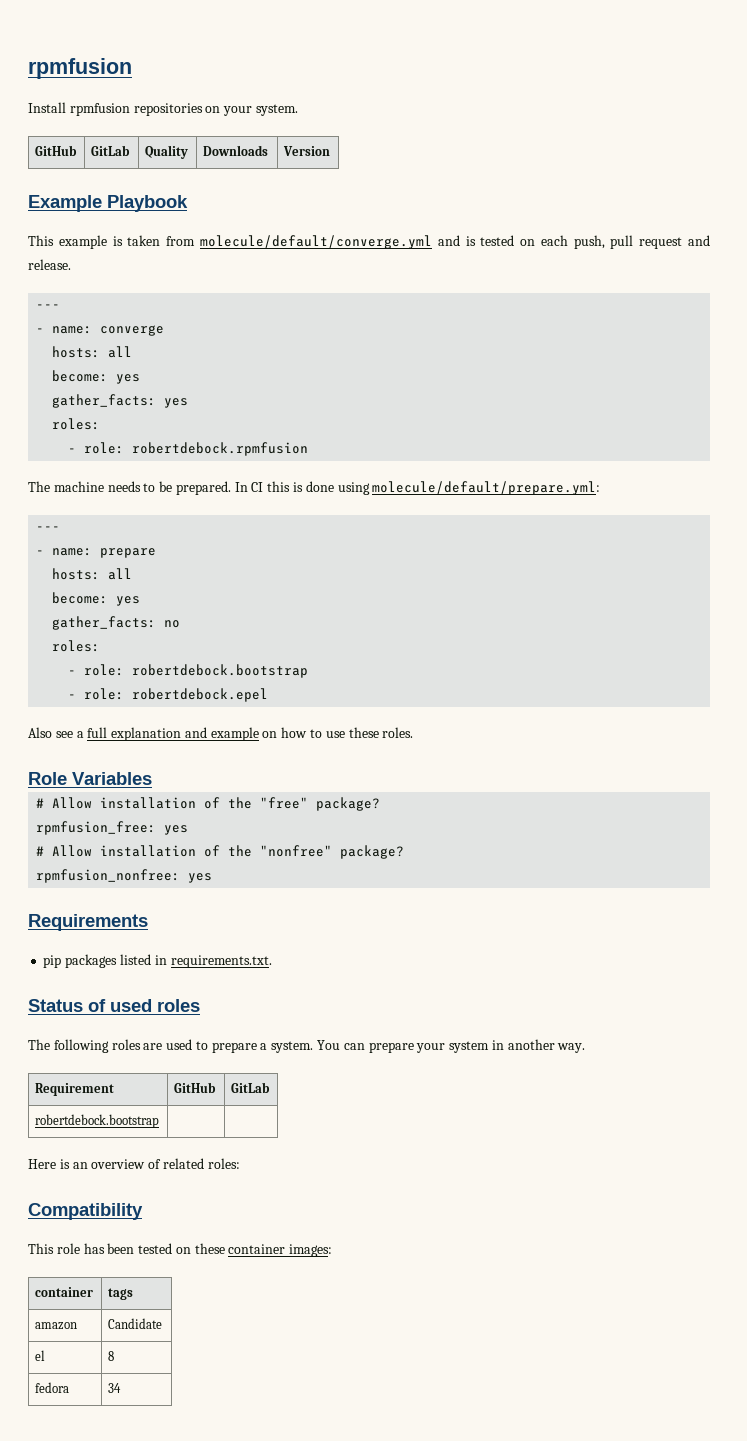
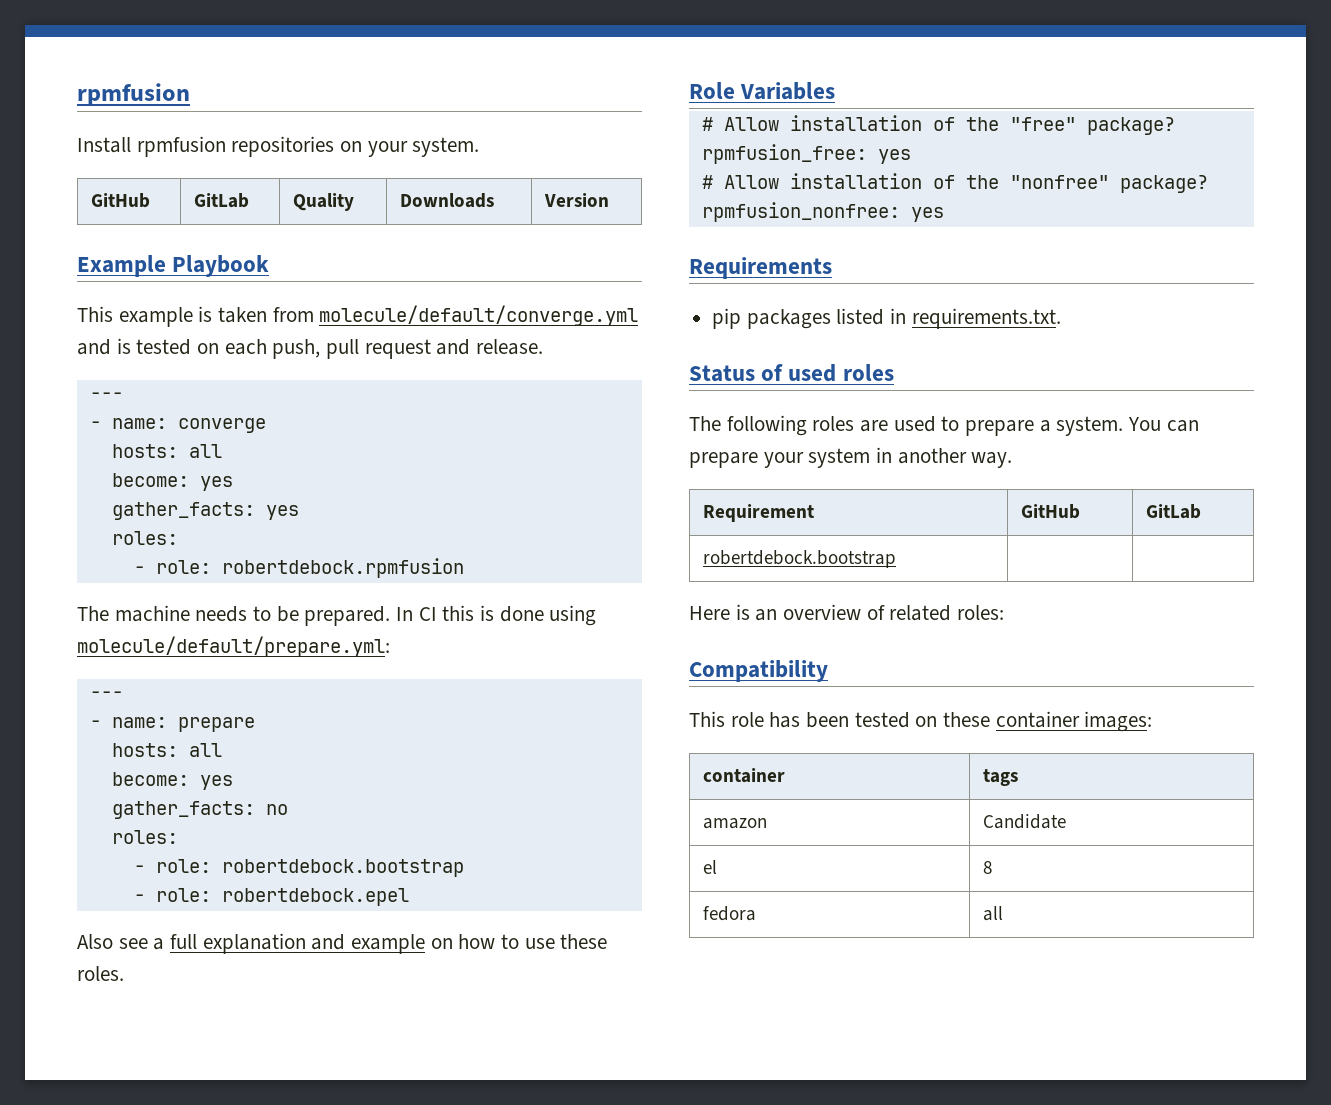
[108,1383,122,1393] 34 -> [982,906,1003,921] all

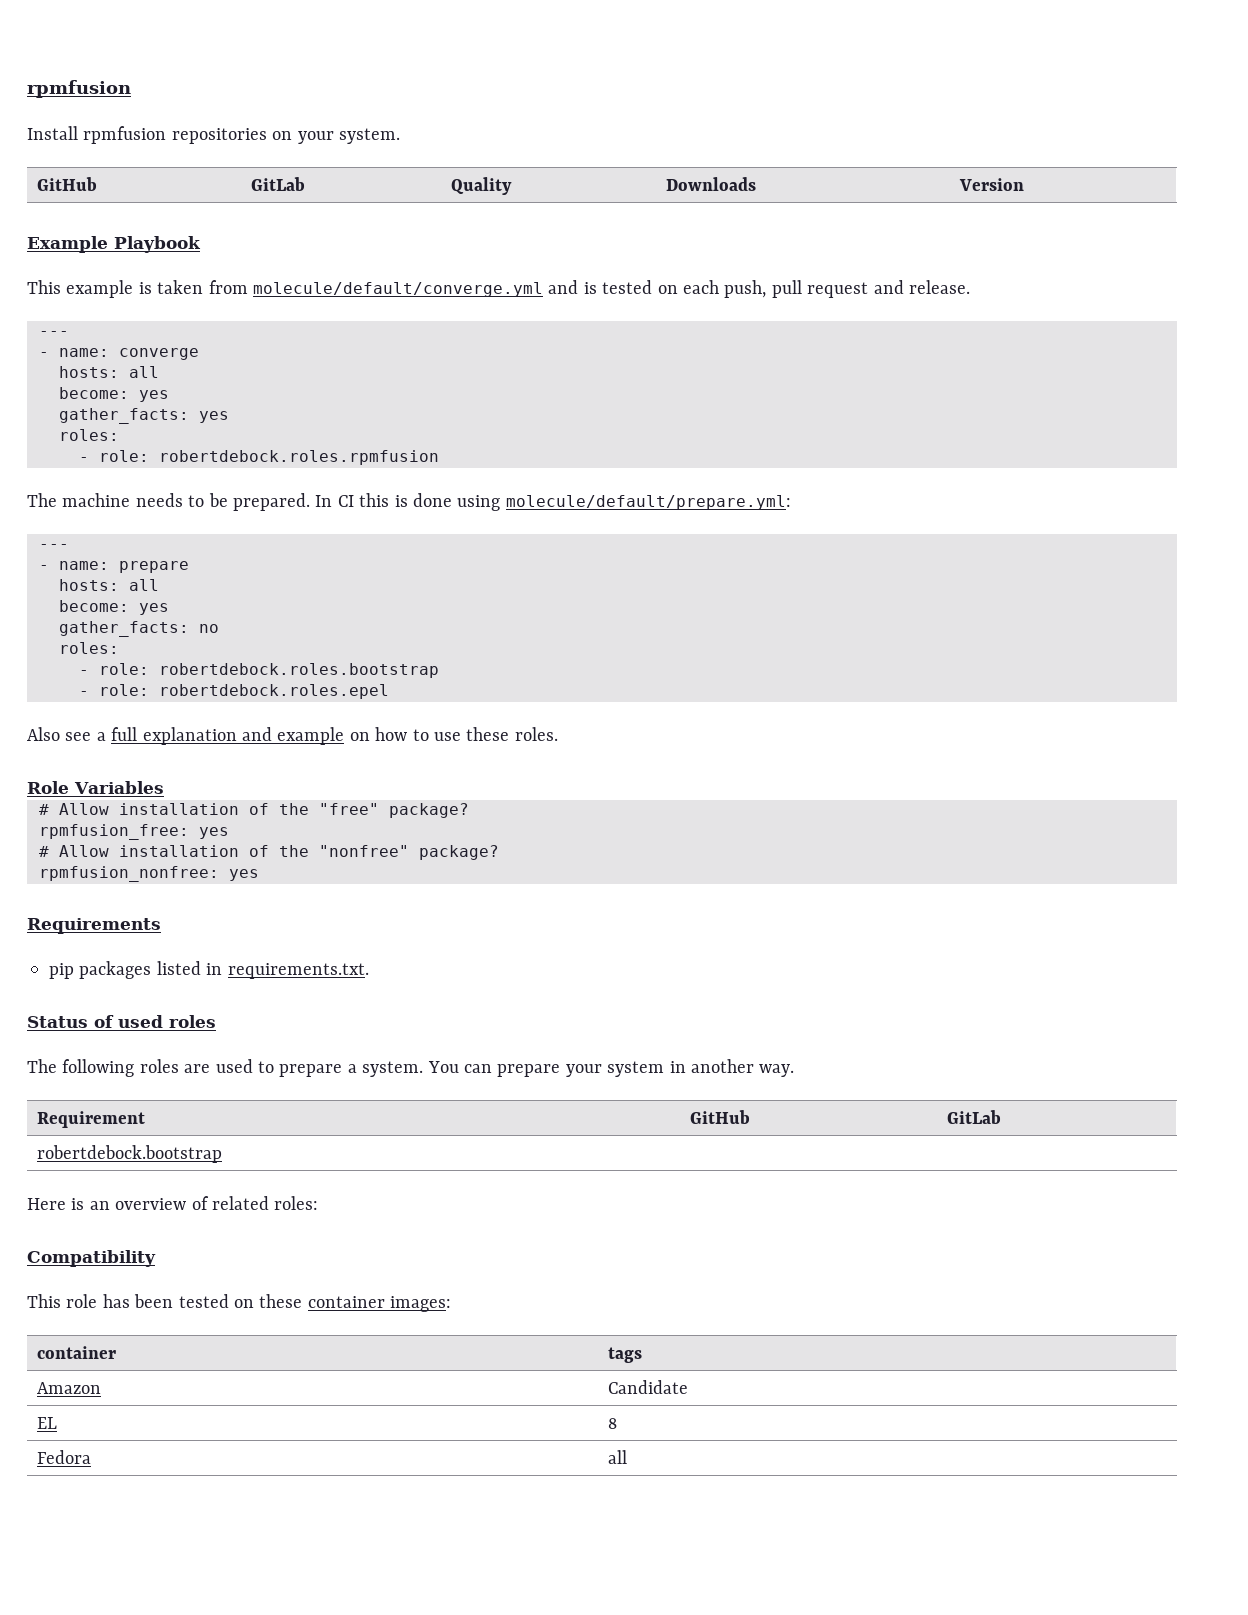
[221,558,464,578] robertdebock.rpmfusion -> [159,450,439,465] robertdebock.roles.rpmfusion
[221,859,464,877] [133,888,409,906] robertdebock.bootstrap // - role: robertdebock.epel -> [159,663,439,678] [79,684,389,699] robertdebock.roles.bootstrap // - role: robertdebock.roles.epel
[702,818,767,829] amazon -> [37,1382,102,1394] Amazon
[702,860,717,874] el -> [37,1417,58,1429] EL
[702,906,756,921] fedora -> [37,1450,92,1464] Fedora

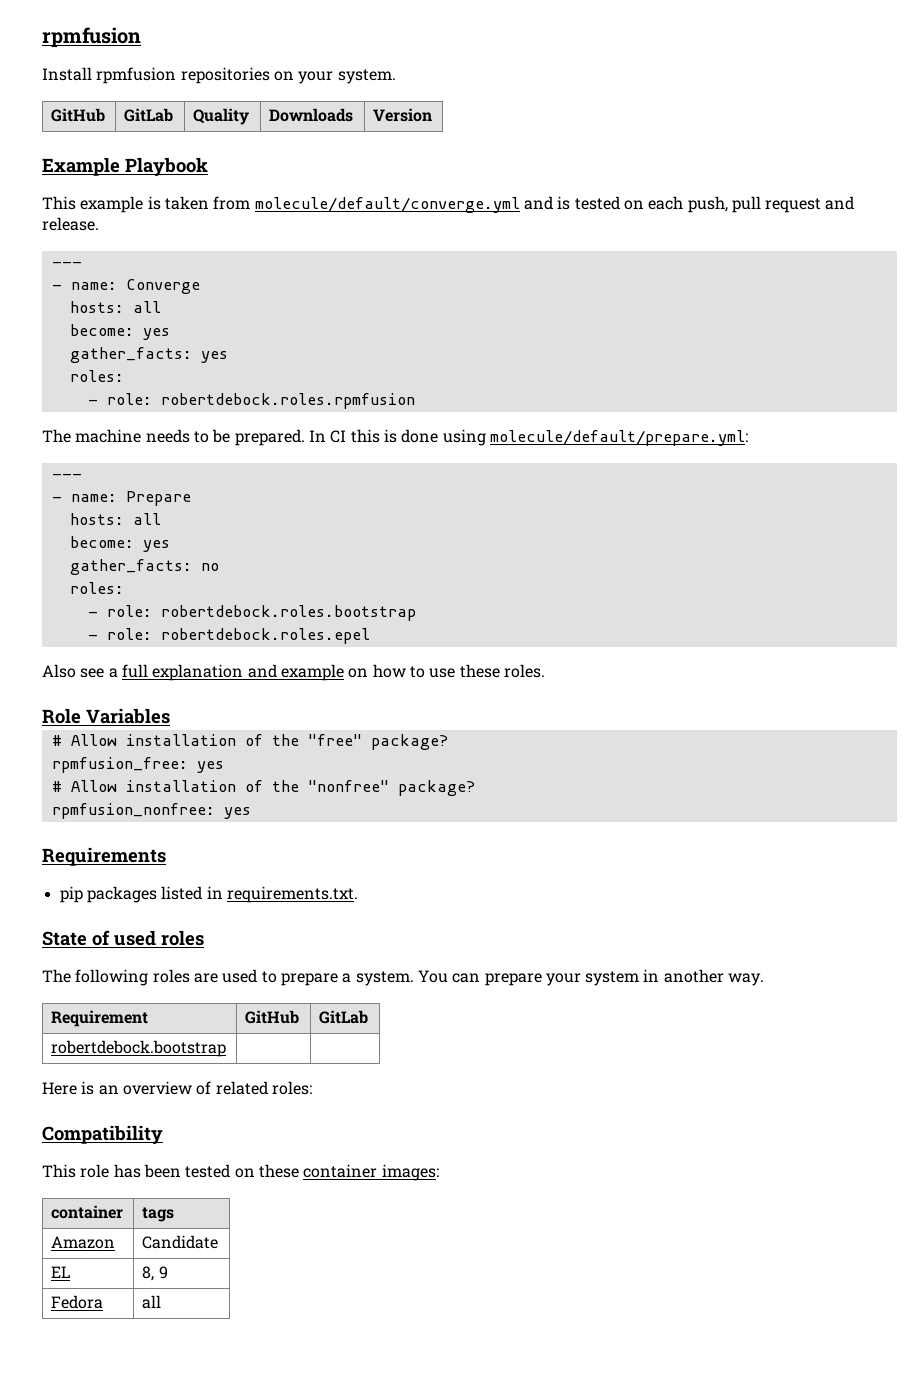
[119,348,199,360] converge -> [125,279,200,294] Converge
[119,561,189,573] prepare -> [125,491,191,506] Prepare
[27,1016,88,1028] Status -> [42,931,87,946] State
[608,1418,618,1429] 8 -> [142,1266,168,1281] 8, 9

